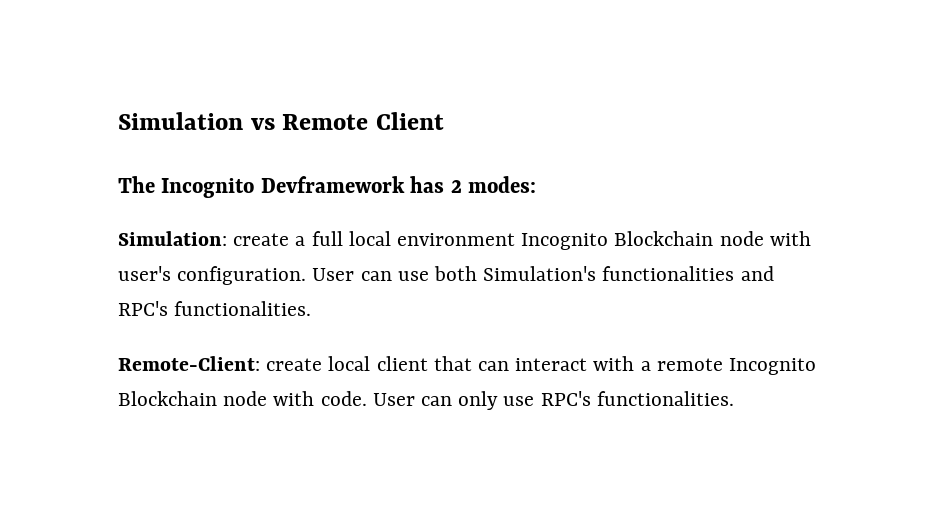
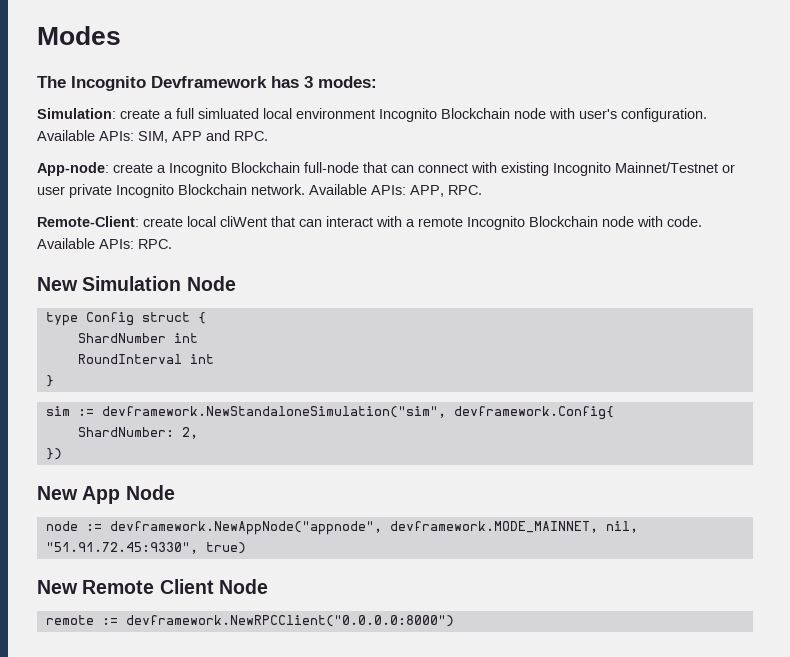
[118,112,444,130] Simulation vs Remote Client -> [37,26,121,45] Modes
[450,180,462,193] 2 -> [304,76,313,88] 3
(343, 238) none -> [198,108,259,119] simluated
[312,266,774,281] [118,301,312,316] User can use both Simulation's functionalities and RPC's functionalities. -> [37,130,268,143] [37,162,735,176] [37,184,482,198] Available APIs: SIM, APP and RPC. // App-node: create a Incognito Blockchain full-node that can connect with existing Incognito Mainnet/Testnet or user private Incognito Blockchain network. Available APIs: APP, RPC.
[376,356,428,371] client -> [220,216,267,227] cliWent
[372,391,734,410] User can only use RPC's functionalities. -> [37,238,172,249] [37,276,236,291] [45,312,206,326] [77,333,198,343] [77,354,214,364] [45,375,54,387] [45,406,614,420] [77,427,198,439] [45,448,62,460] [37,485,175,504] [45,521,638,535] [45,542,246,554] [37,579,268,594] [45,615,454,627] Available APIs: RPC. // New Simulation Node // type Config struct { // ShardNumber int // RoundInterval int // } // sim := devframework.NewStandaloneSimulation("sim", devframework.Config{ // ShardNumber: 2, // }) // New App Node // node := devframework.NewAppNode("appnode", devframework.MODE_MAINNET, nil, "51.91.72.45:9330", true) // New Remote Client Node // remote := devframework.NewRPCClient("0.0.0.0:8000")

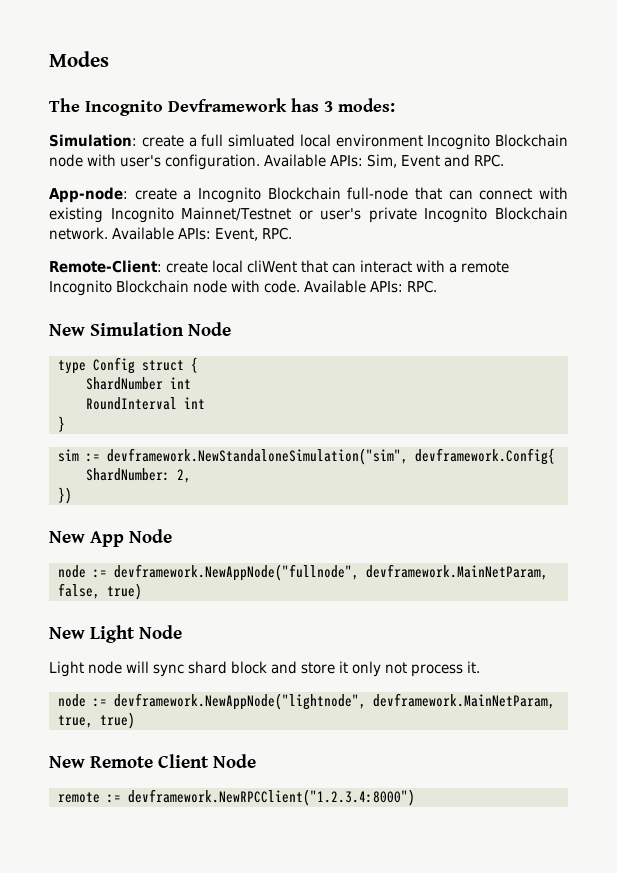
[138,131,202,143] SIM, APP -> [367,154,440,168] Sim, Event
[37,186,65,195] user -> [320,208,362,220] user's
[410,185,444,197] APP, -> [215,228,258,241] Event,
[109,521,638,535] [45,542,198,554] devframework.NewAppNode("appnode", devframework.MODE_MAINNET, nil, "51.91.72.45:9330", -> [113,564,548,581] [57,583,142,600] [49,625,183,643] [49,661,480,677] [57,693,555,710] [57,715,93,728] devframework.NewAppNode("fullnode", devframework.MainNetParam, false, true) // New Light Node // Light node will sync shard block and store it only not process it. // node := devframework.NewAppNode("lightnode", devframework.MainNetParam, true,
[125,615,454,627] devframework.NewRPCClient("0.0.0.0:8000") -> [127,789,415,806] devframework.NewRPCClient("1.2.3.4:8000")

